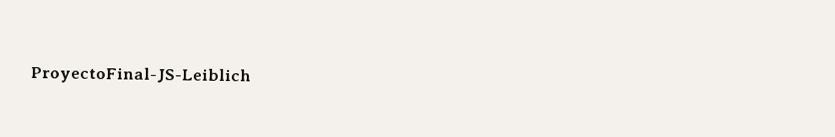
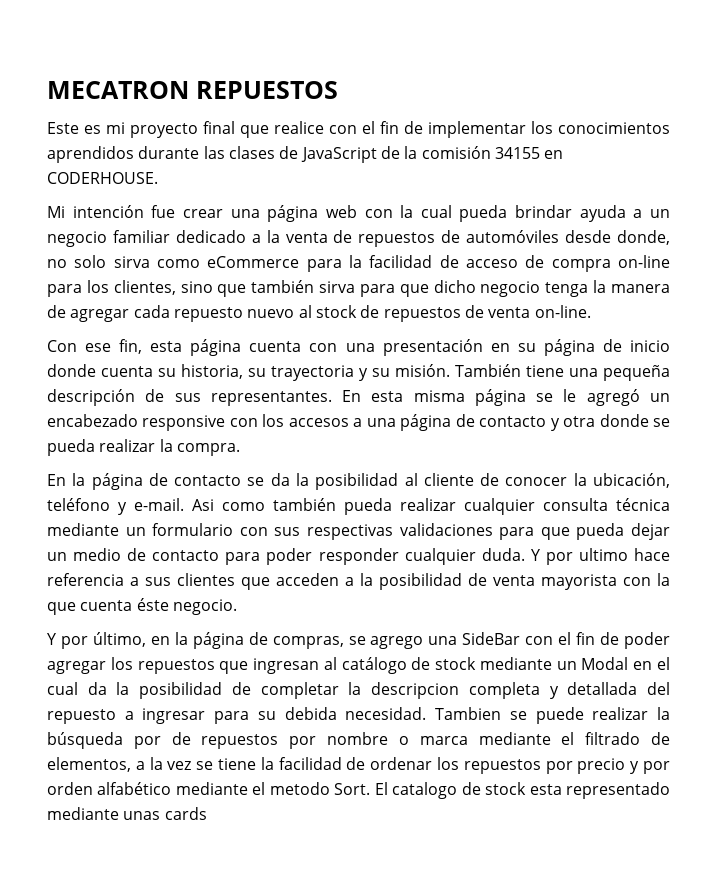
[30,65,251,86] ProyectoFinal-JS-Leiblich -> [47,81,338,99] [47,121,670,138] [47,146,564,163] [47,172,158,184] [47,205,670,222] [47,230,670,247] [47,255,670,272] [47,280,670,297] [47,305,591,322] [47,339,671,356] [47,364,670,381] [47,389,670,406] [47,414,670,431] [47,439,240,456] [47,473,670,490] [47,498,670,515] [47,523,671,540] [47,548,670,565] [47,573,670,590] [47,598,237,615] [47,632,670,649] [47,657,670,674] [47,682,671,699] [47,707,670,724] [47,732,671,749] [47,757,670,774] [47,782,670,799] [47,807,207,820] MECATRON REPUESTOS // Este es mi proyecto final que realice con el fin de implementar los conocimientos aprendidos durante las clases de JavaScript de la comisión 34155 en CODERHOUSE. // Mi intención fue crear una página web con la cual pueda brindar ayuda a un negocio familiar dedicado a la venta de repuestos de automóviles desde donde, no solo sirva como eCommerce para la facilidad de acceso de compra on-line para los clientes, sino que también sirva para que dicho negocio tenga la manera de agregar cada repuesto nuevo al stock de repuestos de venta on-line. // Con ese fin, esta página cuenta con una presentación en su página de inicio donde cuenta su historia, su trayectoria y su misión. También tiene una pequeña descripción de sus representantes. En esta misma página se le agregó un encabezado responsive con los accesos a una página de contacto y otra donde se pueda realizar la compra. // En la página de contacto se da la posibilidad al cliente de conocer la ubicación, teléfono y e-mail. Asi como también pueda realizar cualquier consulta técnica mediante un formulario con sus respectivas validaciones para que pueda dejar un medio de contacto para poder responder cualquier duda. Y por ultimo hace referencia a sus clientes que acceden a la posibilidad de venta mayorista con la que cuenta éste negocio. // Y por último, en la página de compras, se agrego una SideBar con el fin de poder agregar los repuestos que ingresan al catálogo de stock mediante un Modal en el cual da la posibilidad de completar la descripcion completa y detallada del repuesto a ingresar para su debida necesidad. Tambien se puede realizar la búsqueda por de repuestos por nombre o marca mediante el filtrado de elementos, a la vez se tiene la facilidad de ordenar los repuestos por precio y por orden alfabético mediante el metodo Sort. El catalogo de stock esta representado mediante unas cards

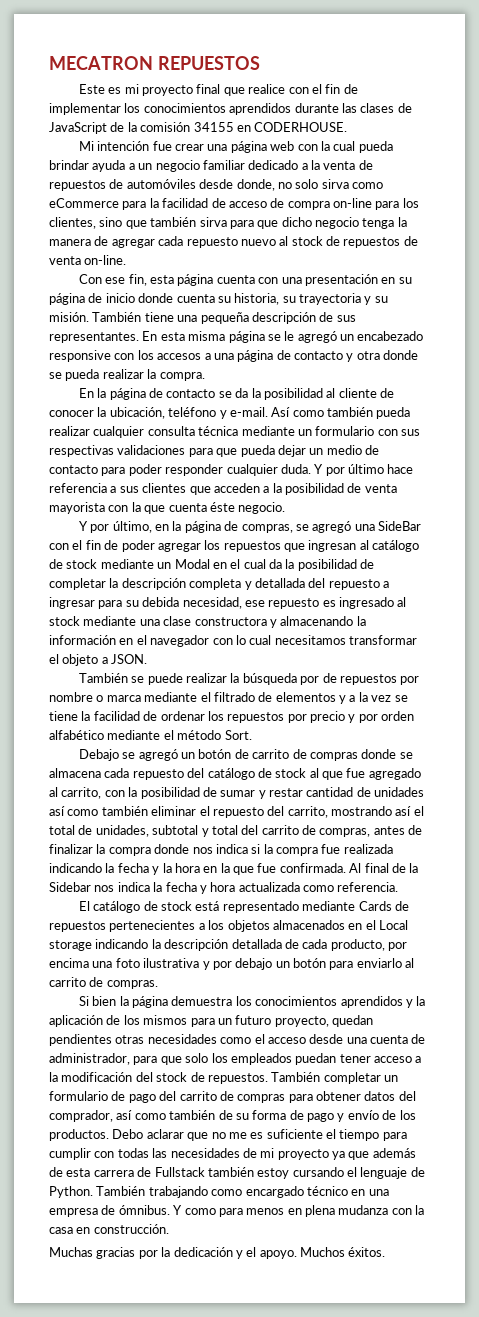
[192,499,214,511] Asi -> [271,407,291,417] Así
[578,548,628,561] ultimo -> [348,464,384,474] último
[370,636,424,649] agrego -> [312,521,352,533] agregó
[371,682,460,699] descripcion -> [121,578,186,590] descripción
[345,707,502,720] necesidad. Tambien -> [182,597,407,609] [49,616,366,628] [49,635,417,647] [49,654,148,666] [78,673,128,683] necesidad, ese repuesto es ingresado al stock mediante una clase constructora y almacenando la información en el navegador con lo cual necesitamos transformar el objeto a JSON. // También
[47,757,131,772] elementos, -> [275,692,346,704] elementos y
[269,782,330,795] metodo -> [177,730,222,740] método
[374,782,670,799] [47,807,207,820] El catalogo de stock esta representado mediante unas cards -> [78,749,413,761] [49,768,421,780] [49,787,425,799] [49,806,424,818] [49,825,423,837] [49,844,393,856] [49,863,419,875] [49,882,399,894] [78,901,409,913] [49,920,408,932] [49,939,407,951] [49,958,415,970] [49,977,158,989] [78,996,426,1008] [49,1015,373,1027] [49,1034,426,1046] [49,1053,422,1065] [49,1072,398,1084] [49,1091,416,1103] [49,1110,416,1122] [49,1129,407,1141] [49,1148,416,1160] [49,1167,425,1179] [49,1186,389,1198] [49,1205,425,1217] [49,1224,169,1234] [49,1247,386,1259] // Debajo se agregó un botón de carrito de compras donde se almacena cada repuesto del catálogo de stock al que fue agregado al carrito, con la posibilidad de sumar y restar cantidad de unidades así como también eliminar el repuesto del carrito, mostrando así el total de unidades, subtotal y total del carrito de compras, antes de finalizar la compra donde nos indica si la compra fue realizada indicando la fecha y la hora en la que fue confirmada. Al final de la Sidebar nos indica la fecha y hora actualizada como referencia. // El catálogo de stock está representado mediante Cards de repuestos pertenecientes a los objetos almacenados en el Local storage indicando la descripción detallada de cada producto, por encima una foto ilustrativa y por debajo un botón para enviarlo al carrito de compras. // Si bien la página demuestra los conocimientos aprendidos y la aplicación de los mismos para un futuro proyecto, quedan pendientes otras necesidades como el acceso desde una cuenta de administrador, para que solo los empleados puedan tener acceso a la modificación del stock de repuestos. También completar un formulario de pago del carrito de compras para obtener datos del comprador, así como también de su forma de pago y envío de los productos. Debo aclarar que no me es suficiente el tiempo para cumplir con todas las necesidades de mi proyecto ya que además de esta carrera de Fullstack también estoy cursando el lenguaje de Python. También trabajando como encargado técnico en una empresa de ómnibus. Y como para menos en plena mudanza con la casa en construcción. // Muchas gracias por la dedicación y el apoyo. Muchos éxitos.

